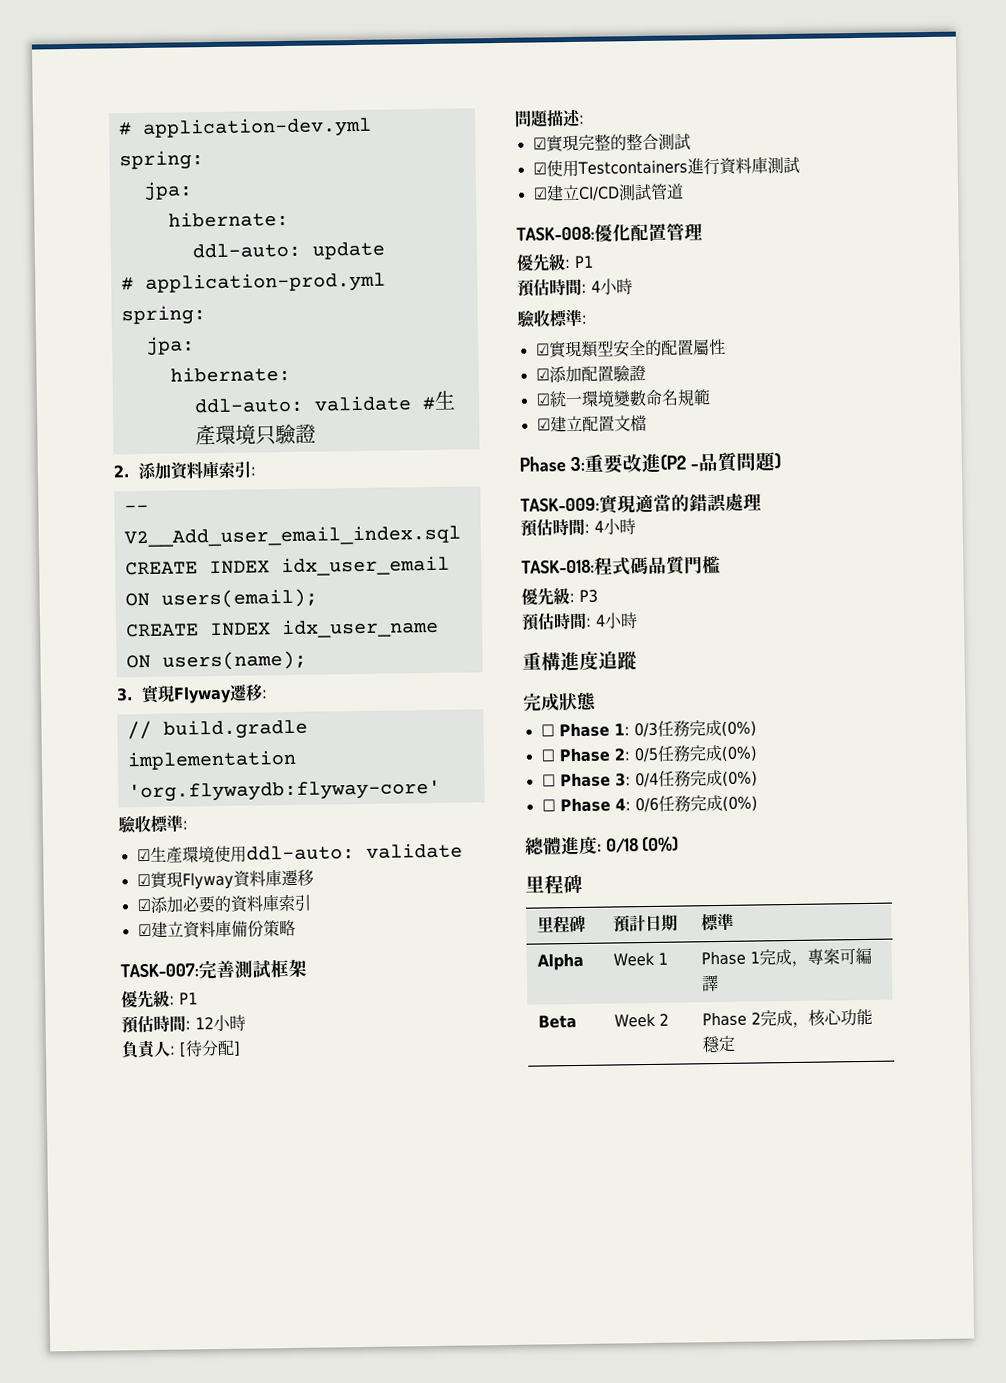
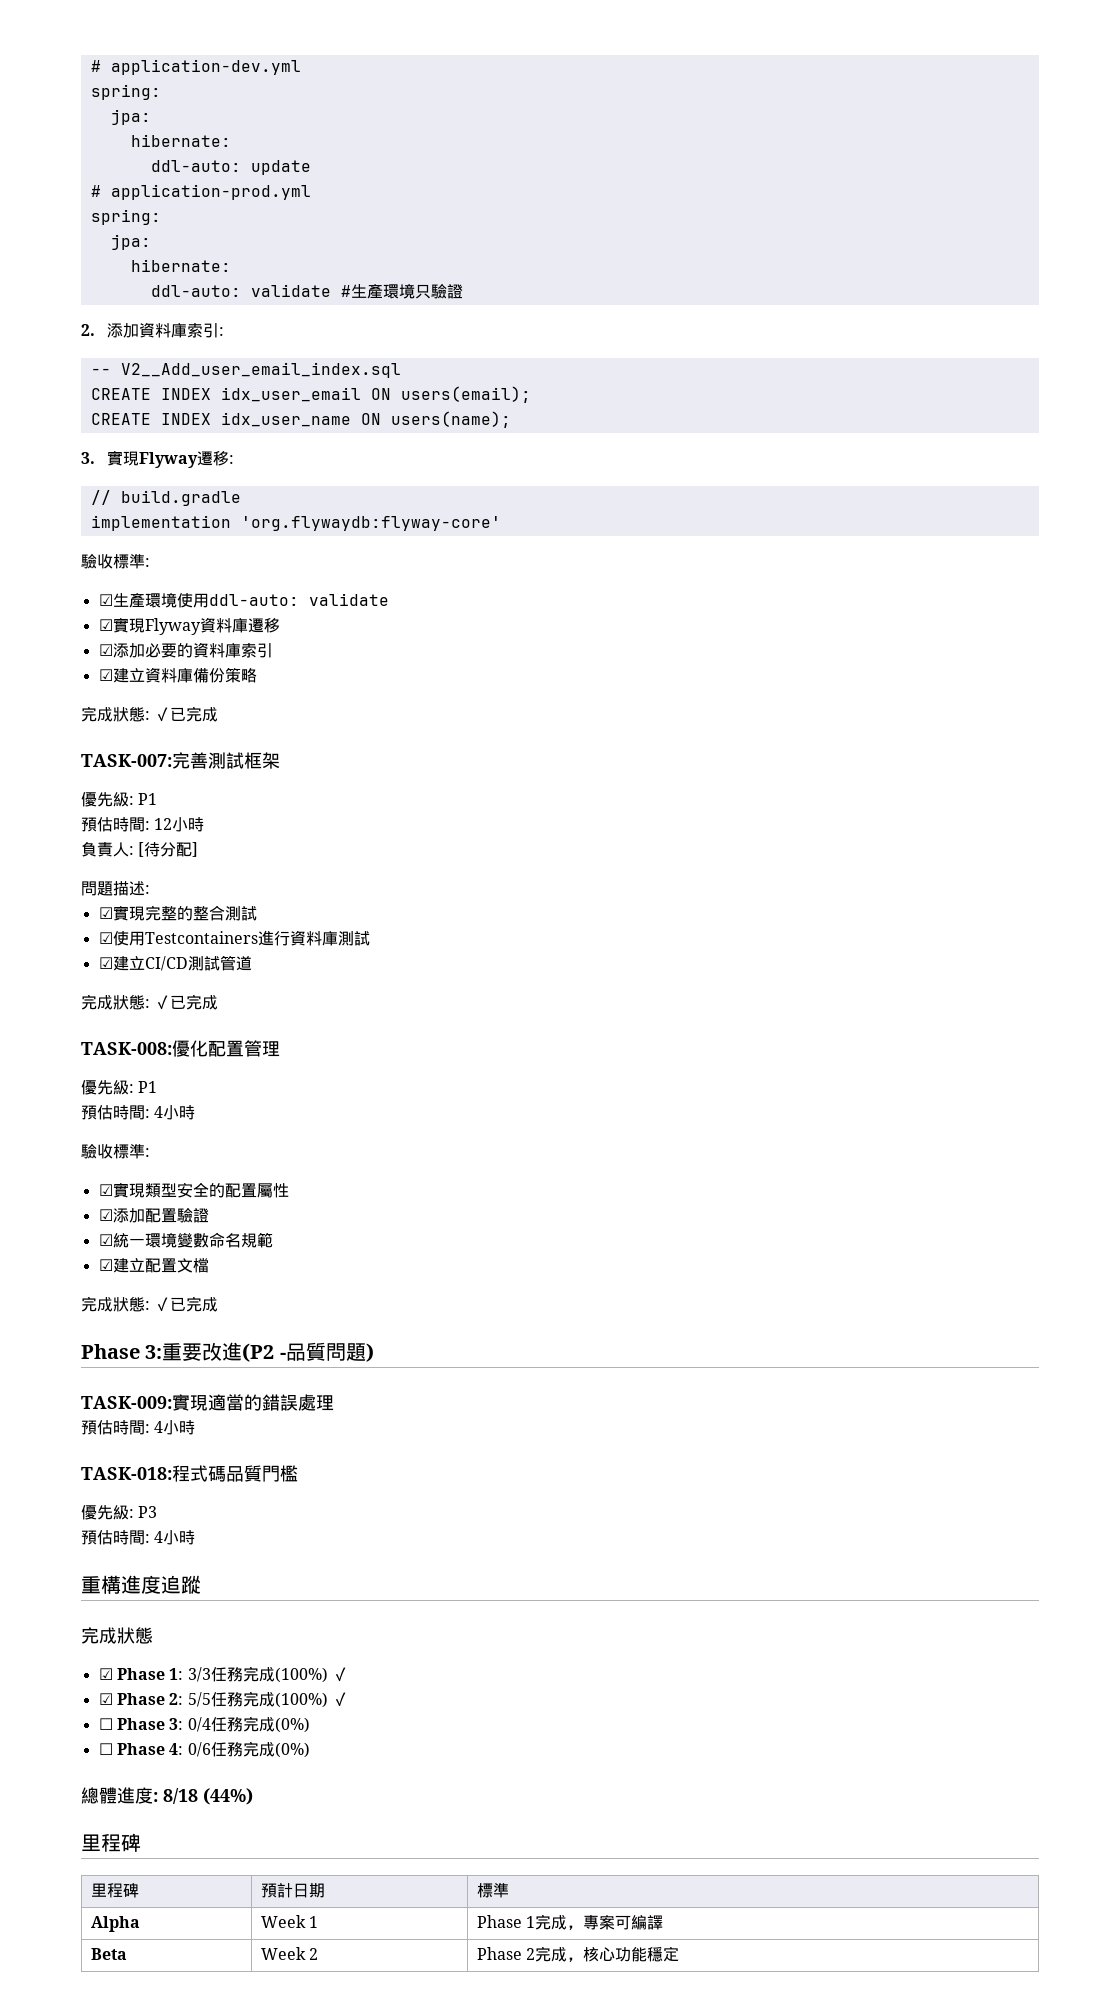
(296, 928) none -> [81,706,219,722] // 完成狀態: ✓已完成
(684, 191) none -> [81,994,219,1010] // 完成狀態: ✓已完成
(647, 423) none -> [81,1296,219,1312] // 完成狀態: ✓已完成
[540,724,555,737] ☐ -> [98,1668,113,1680] ☑
[633,719,757,738] [540,749,555,762] 0/3任務完成(0%) // ☐ -> [187,1666,348,1683] [98,1693,113,1705] 3/3任務完成(100%) ✓ // ☑
[633,744,758,763] 0/5任務完成(0%) -> [187,1691,348,1708] 5/5任務完成(100%) ✓
[605,836,680,853] 0/18 (0%) -> [163,1788,253,1805] 8/18 (44%)

